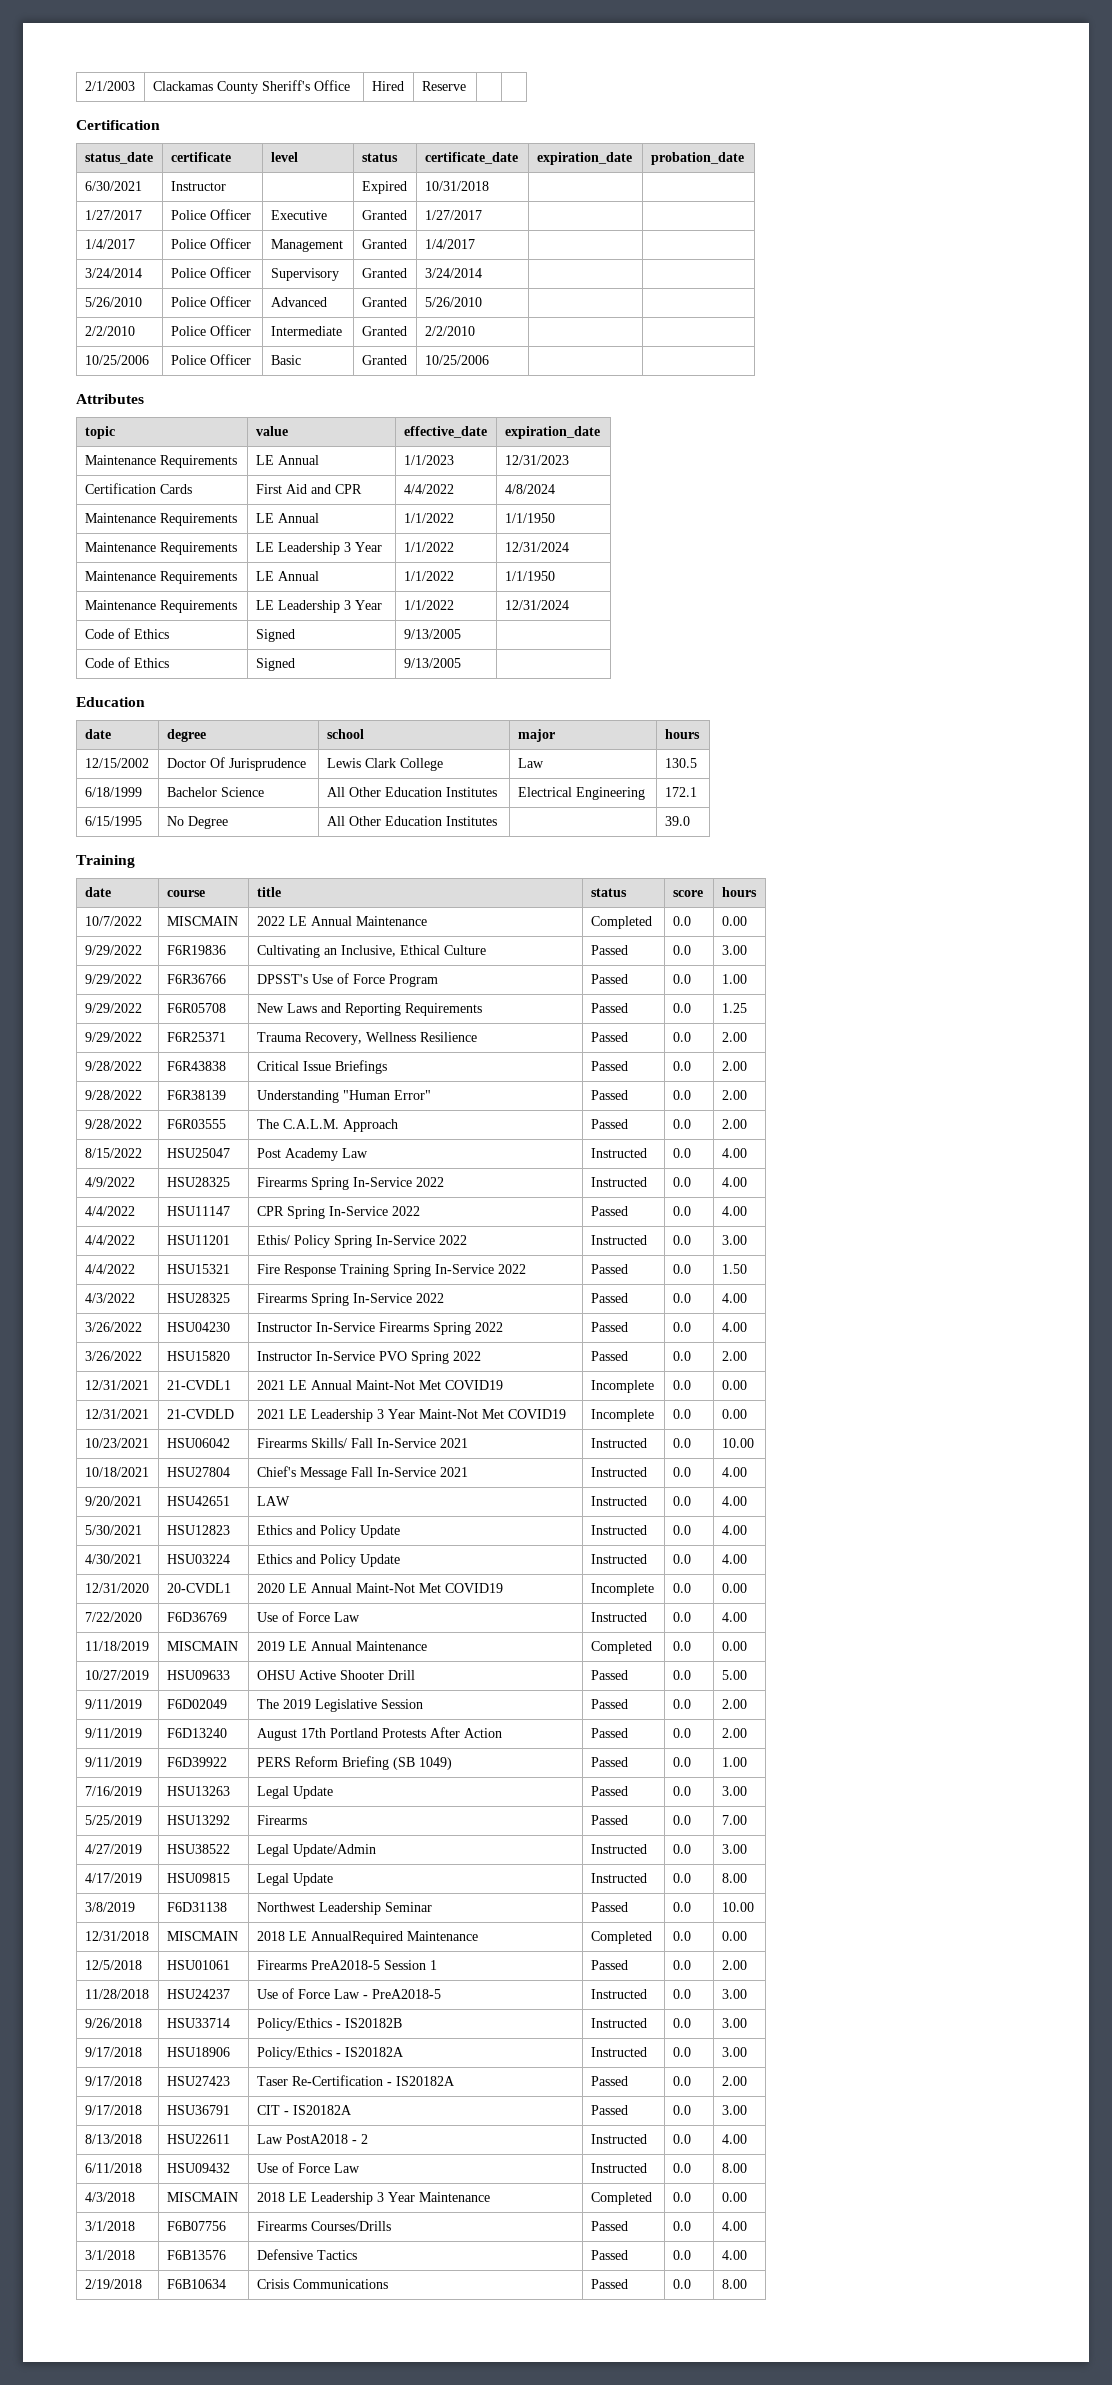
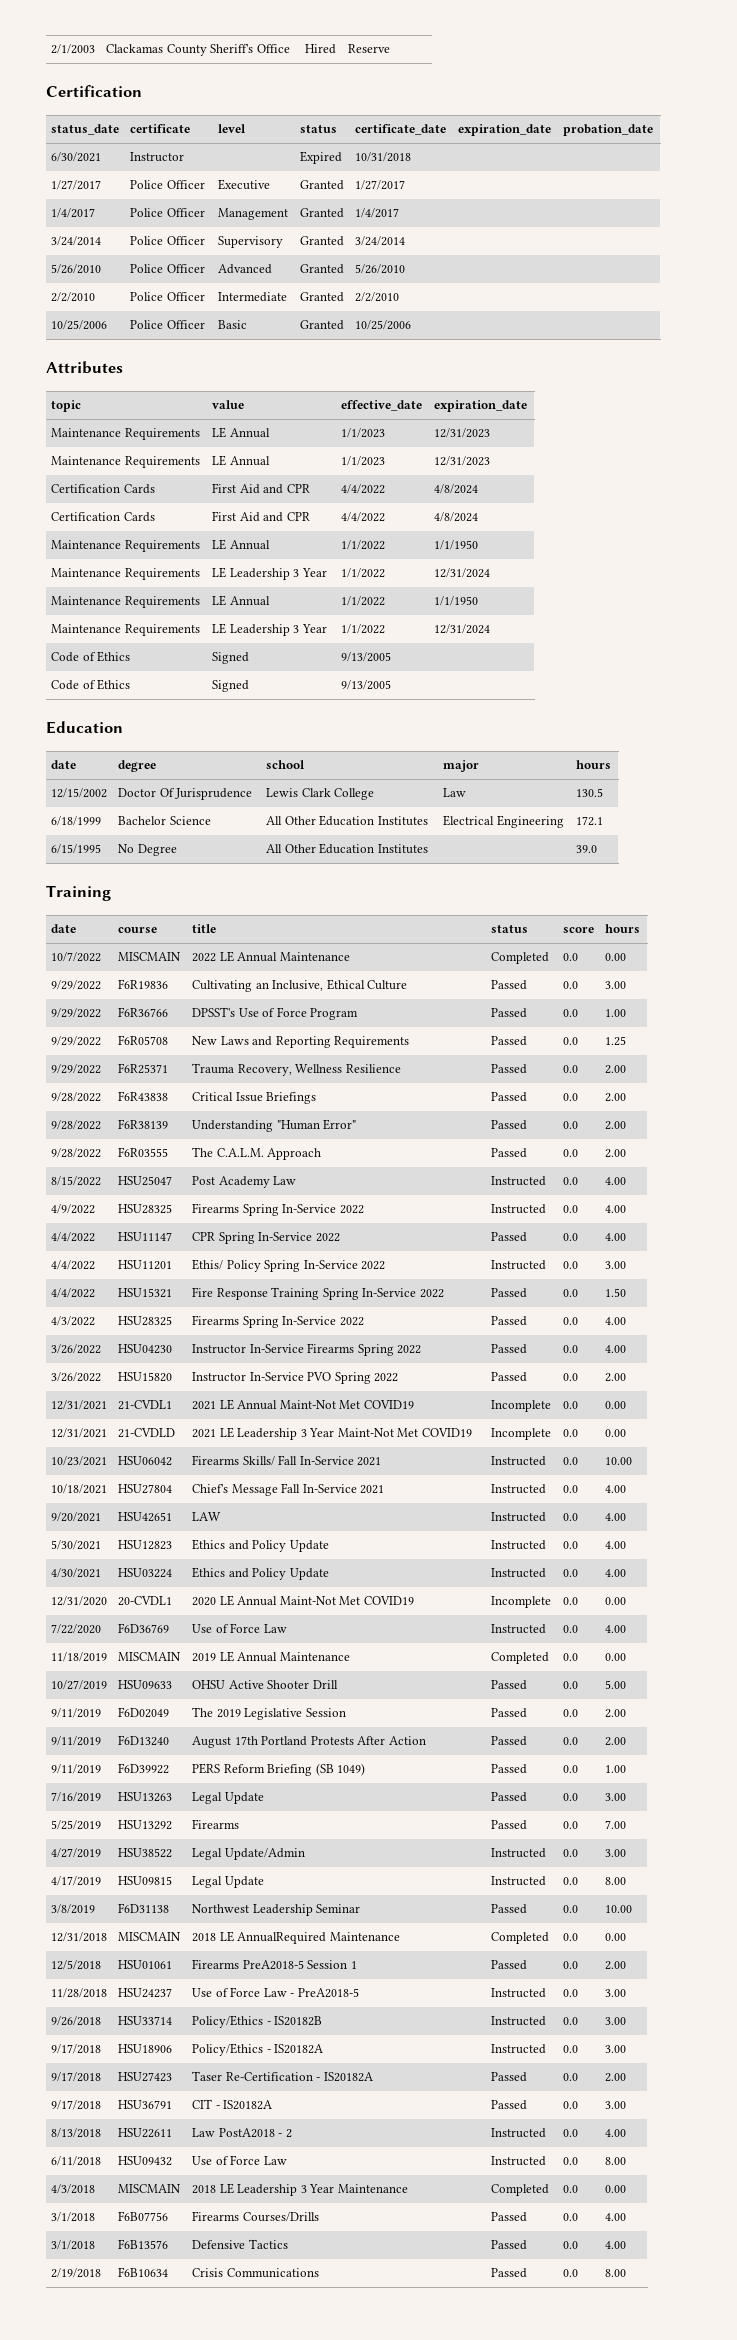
(569, 460) none -> [51,456,200,468] [212,455,270,466] [341,456,386,466] [434,456,491,466] [51,484,155,494] [212,483,310,494] [341,484,386,494] [434,484,479,494] // Maintenance Requirements | LE Annual | 1/1/2023 | 12/31/2023 // Certification Cards | First Aid and CPR | 4/4/2022 | 4/8/2024

